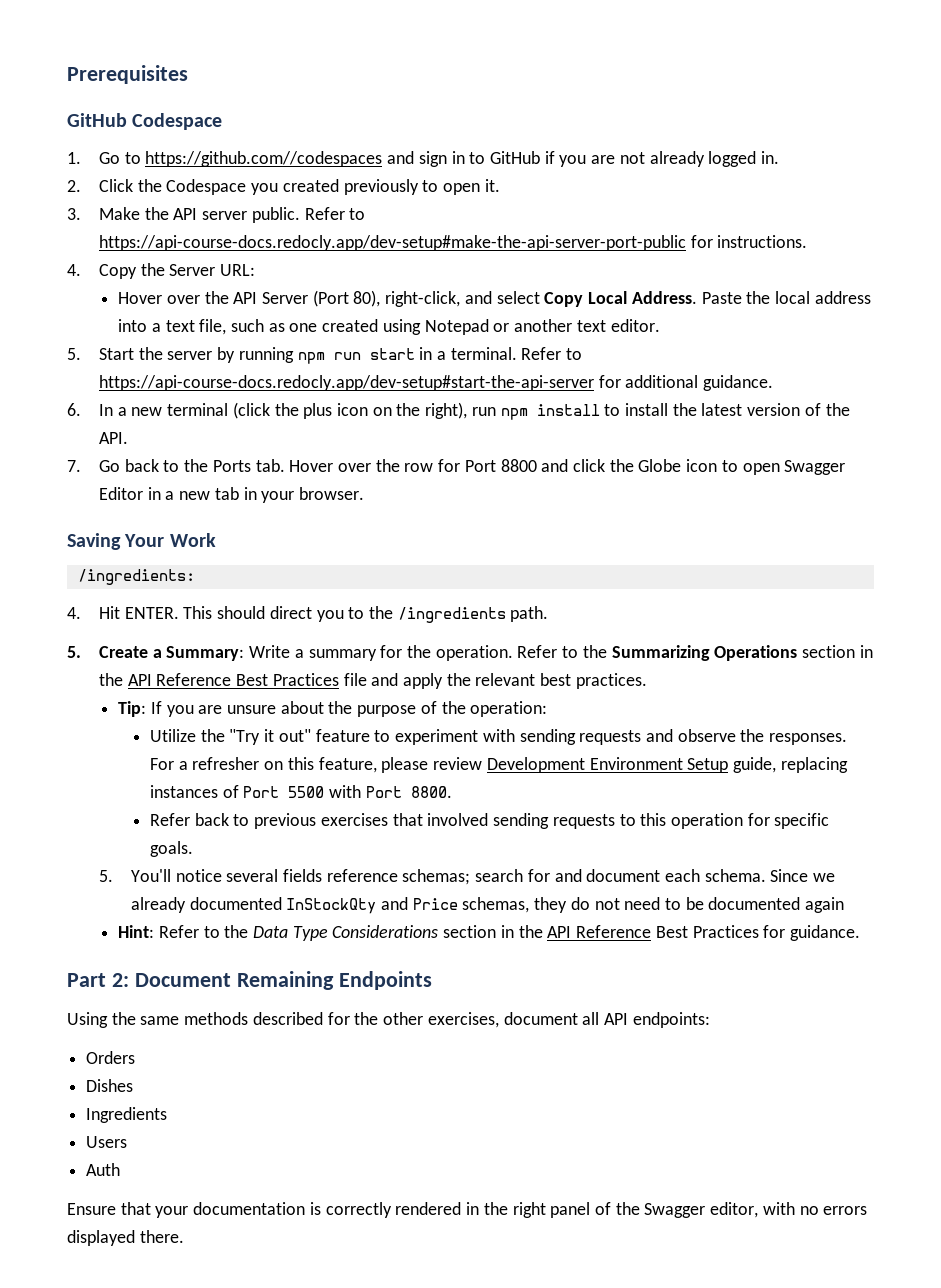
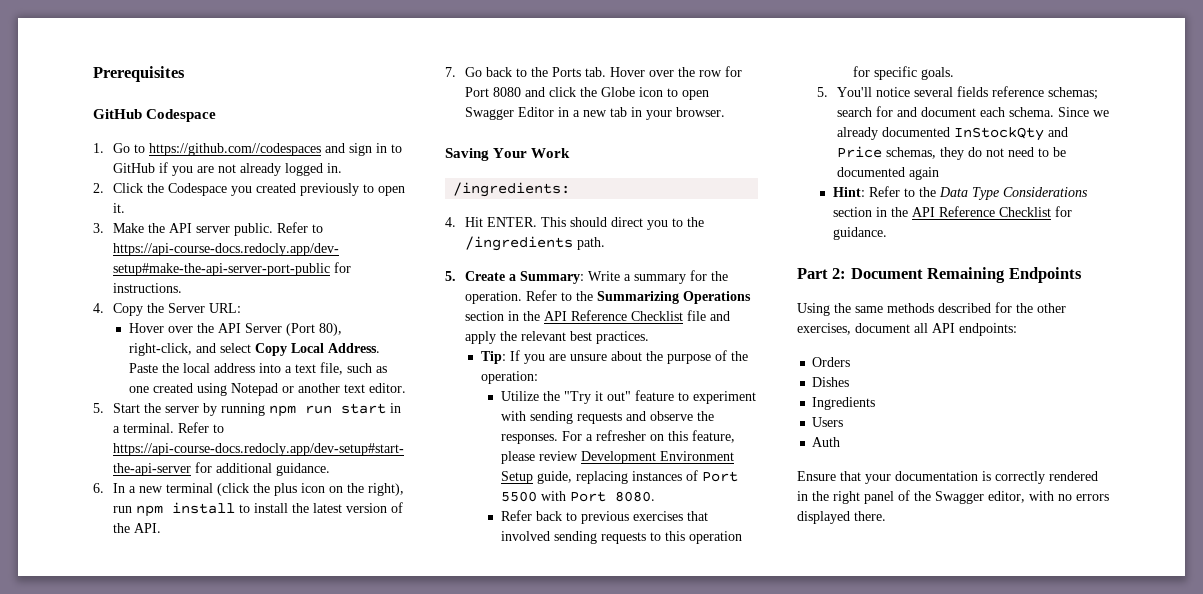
[500,459,537,472] 8800 -> [493,87,522,97] 8080
[236,673,339,686] Best Practices -> [631,311,684,321] Checklist
[410,786,452,798] 8800. -> [614,491,655,502] 8080.
[655,925,759,938] Best Practices -> [998,207,1051,217] Checklist

